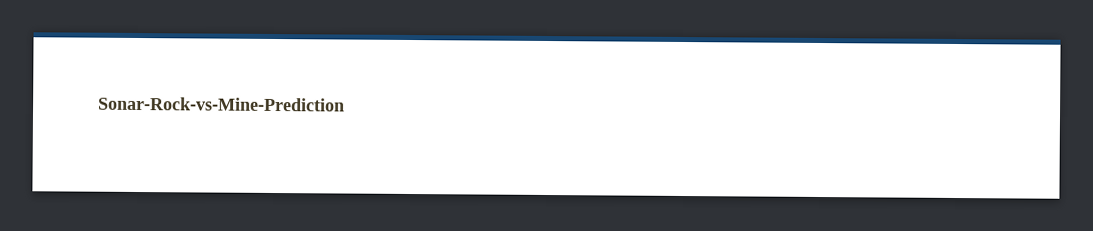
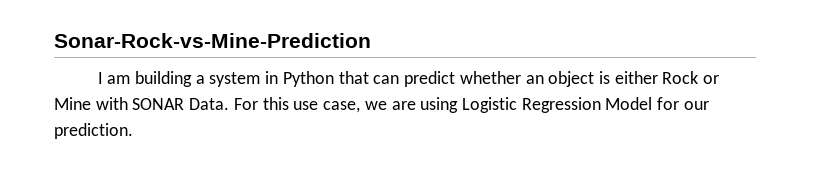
(345, 104) none -> [97,71,720,87] [54,97,709,113] [54,123,133,139] // I am building a system in Python that can predict whether an object is either Rock or Mine with SONAR Data. For this use case, we are using Logistic Regression Model for our prediction.

